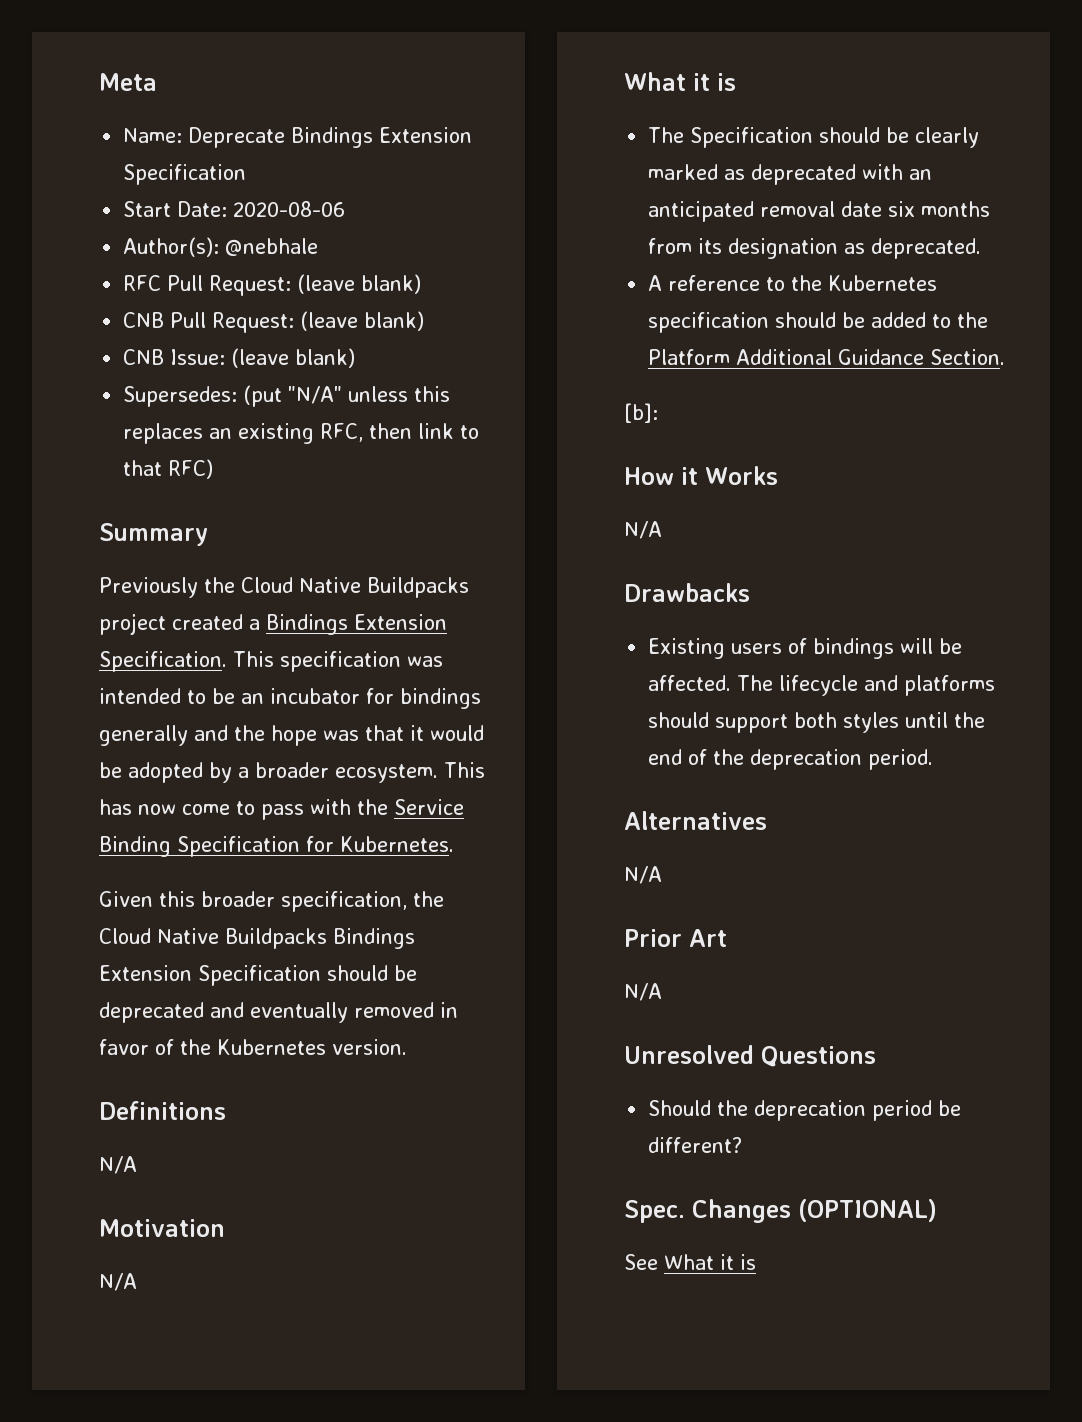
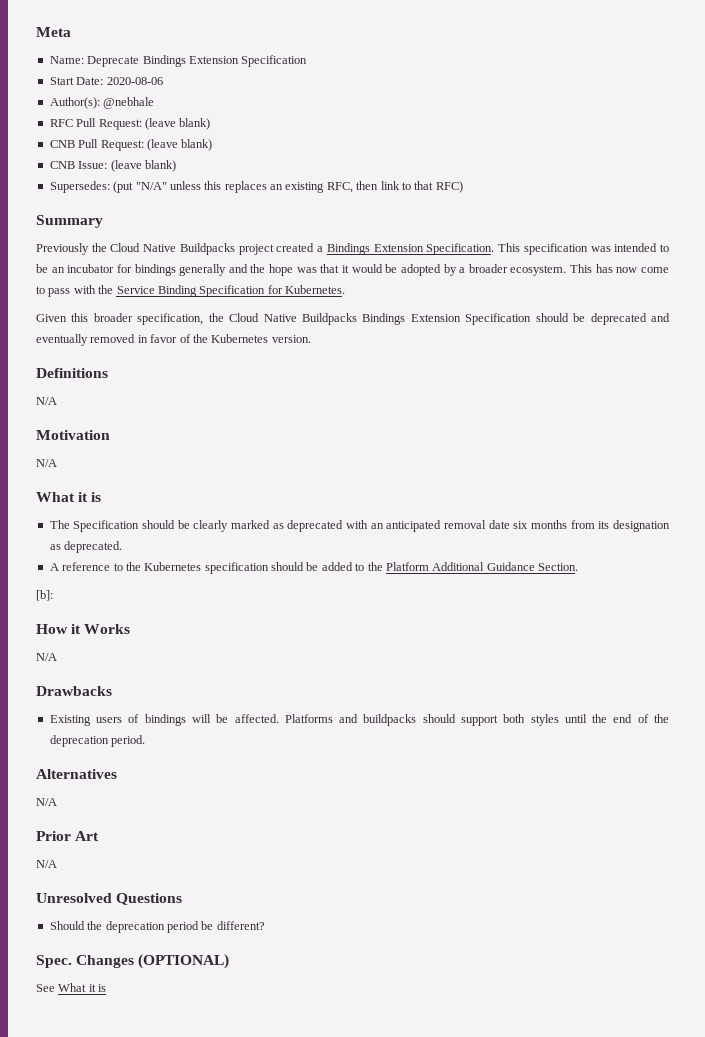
[737,675,996,696] The lifecycle and platforms -> [284,714,417,726] Platforms and buildpacks

